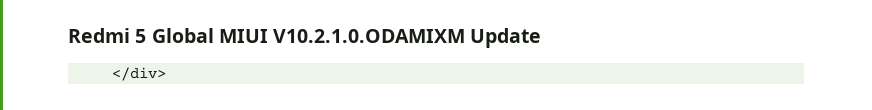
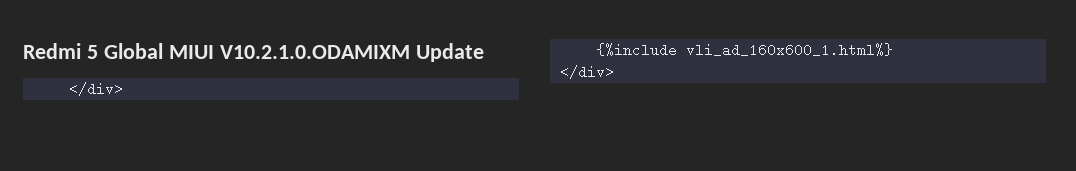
(166, 74) none -> [595,43,893,57] [559,65,614,79] // {%include vli_ad_160x600_1.html%} // </div>

